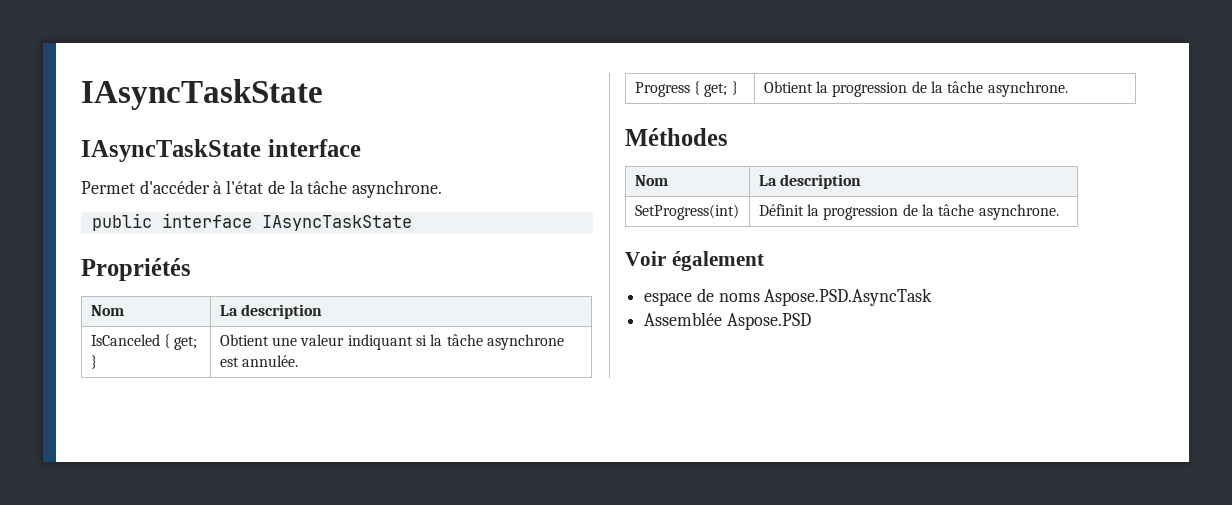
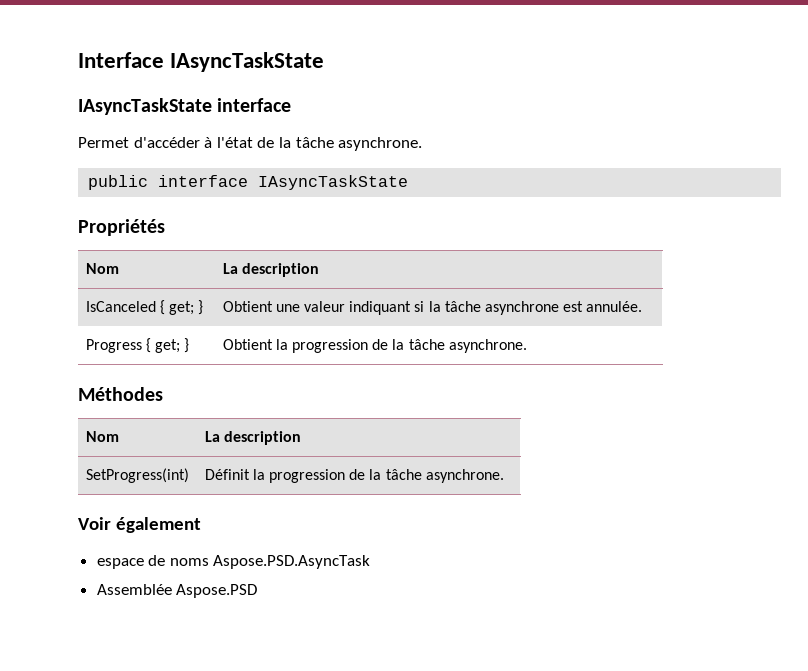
(81, 94) none -> [78,52,164,68] Interface

